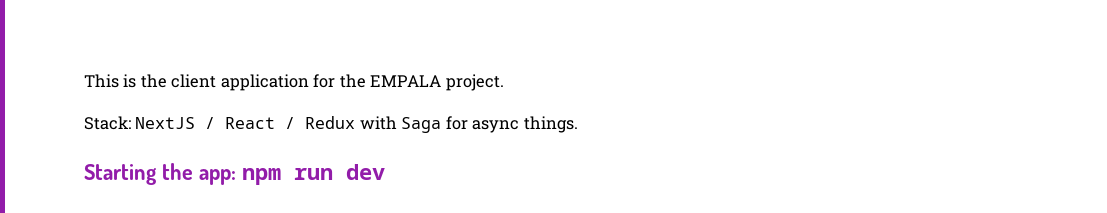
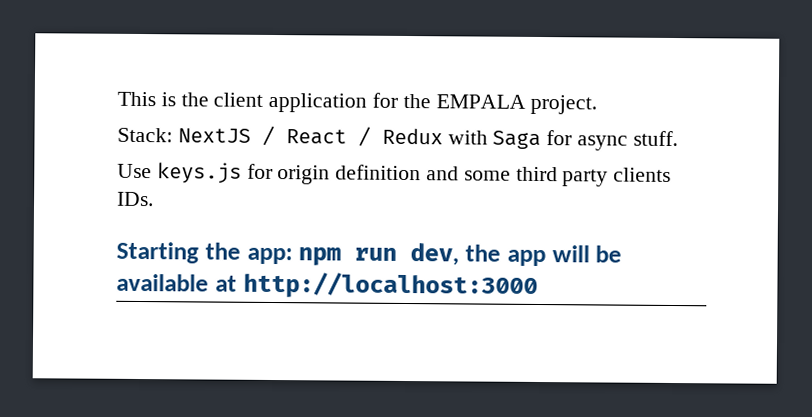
[523,116,578,133] things. -> [632,130,678,147] [117,162,672,187] [117,191,154,207] stuff. // Use keys.js for origin definition and some third party clients IDs.
[345,164,385,180] dev -> [410,243,623,267] [116,271,538,299] dev, the app will be available at http://localhost:3000

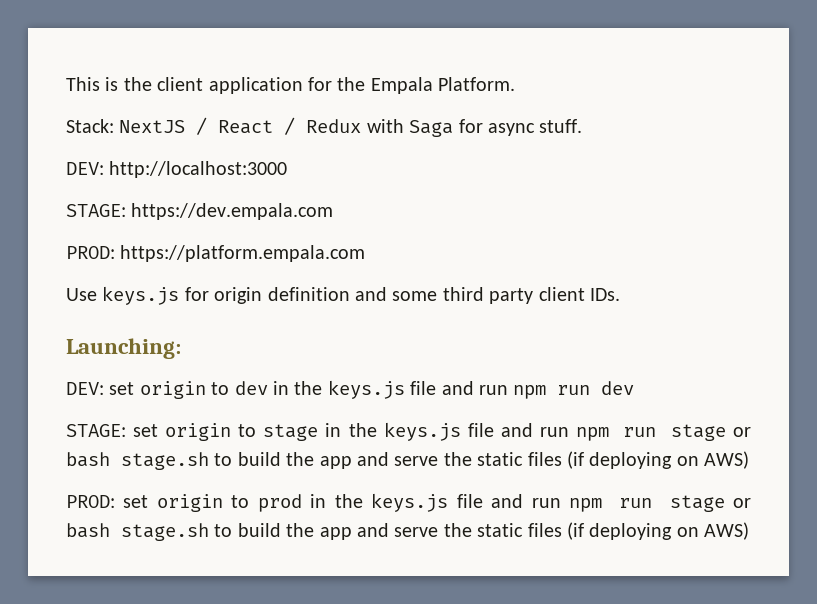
[435,94,598,115] EMPALA project. -> [370,77,516,94] Empala Platform.
(678, 138) none -> [66,161,288,178] [66,203,334,220] [66,245,366,262] // DEV: http://localhost:3000 // STAGE: https://dev.empala.com // PROD: https://platform.empala.com
[613,167,672,182] clients -> [538,287,585,301] client
[116,241,623,267] [116,271,538,299] Starting the app: npm run dev, the app will be available at http://localhost:3000 -> [66,338,181,359] [66,380,635,399] [66,422,751,441] [66,451,750,470] [66,493,751,512] [66,522,750,541] Launching: // DEV: set origin to dev in the keys.js file and run npm run dev // STAGE: set origin to stage in the keys.js file and run npm run stage or bash stage.sh to build the app and serve the static files (if deploying on AWS) // PROD: set origin to prod in the keys.js file and run npm run stage or bash stage.sh to build the app and serve the static files (if deploying on AWS)

